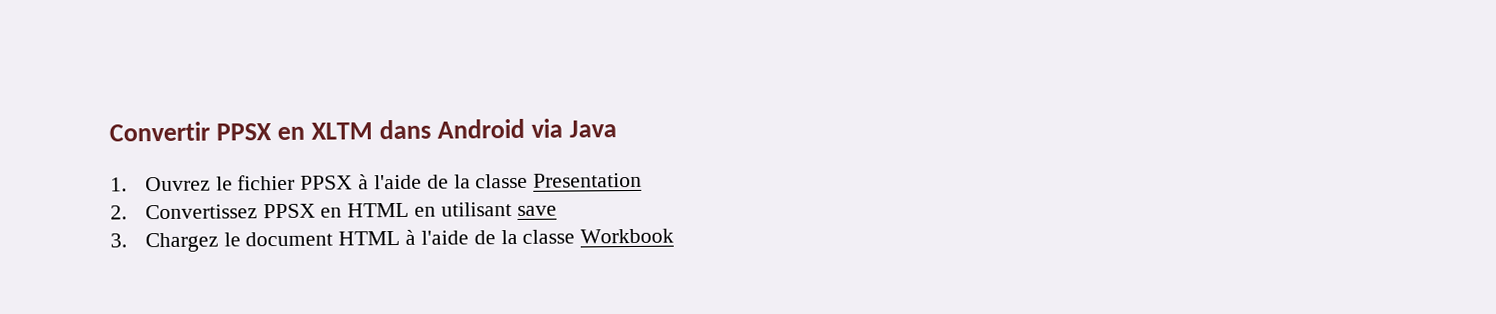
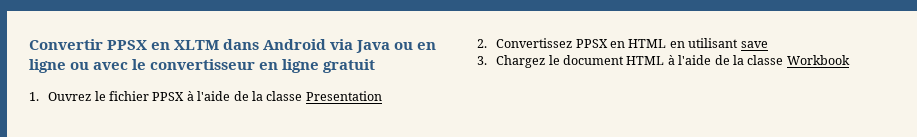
(618, 129) none -> [394,42,437,50] [29,59,376,73] ou en ligne ou avec le convertisseur en ligne gratuit

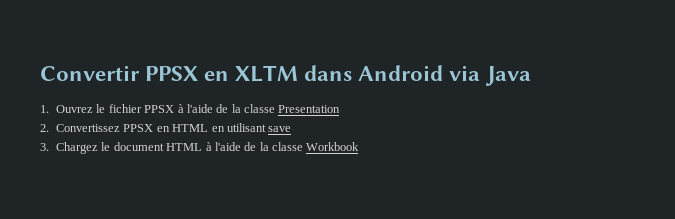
[394,42,437,50] [29,59,376,73] ou en ligne ou avec le convertisseur en ligne gratuit -> (531, 76) none

